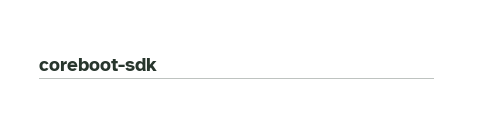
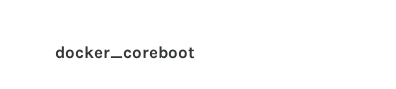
[39,58,157,71] coreboot-sdk -> [55,46,195,59] docker_coreboot

